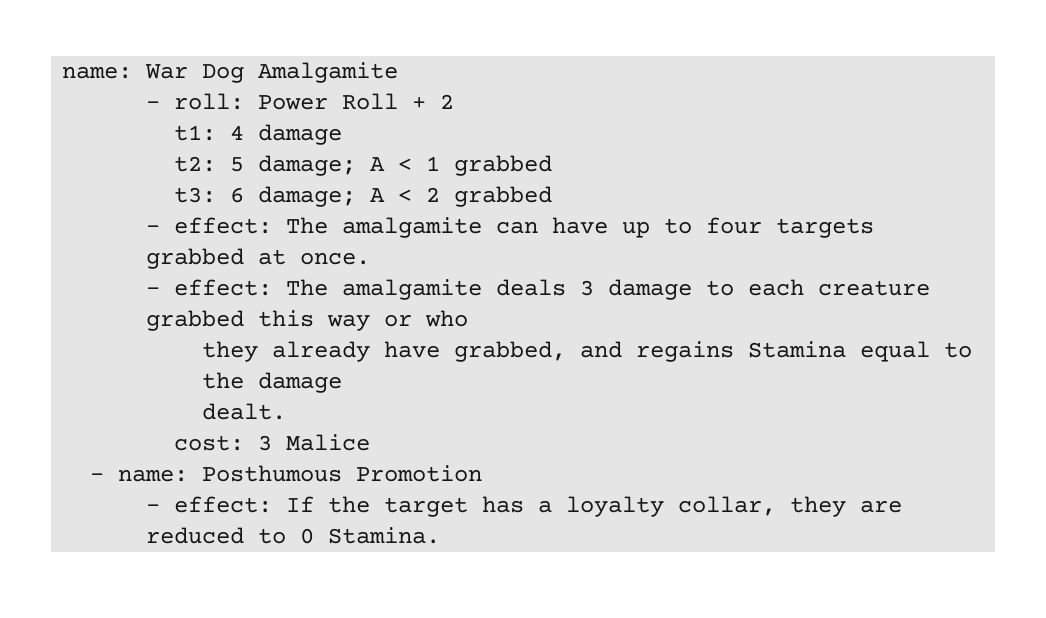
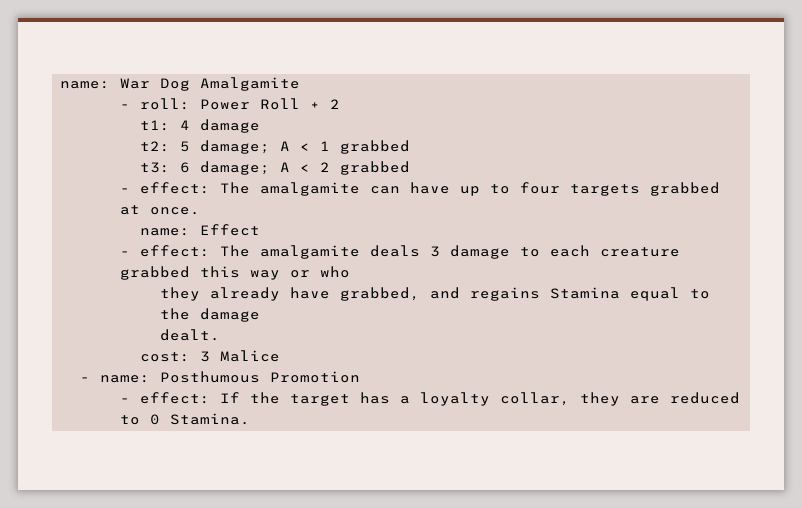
(371, 258) none -> [139,224,260,236] // name: Effect

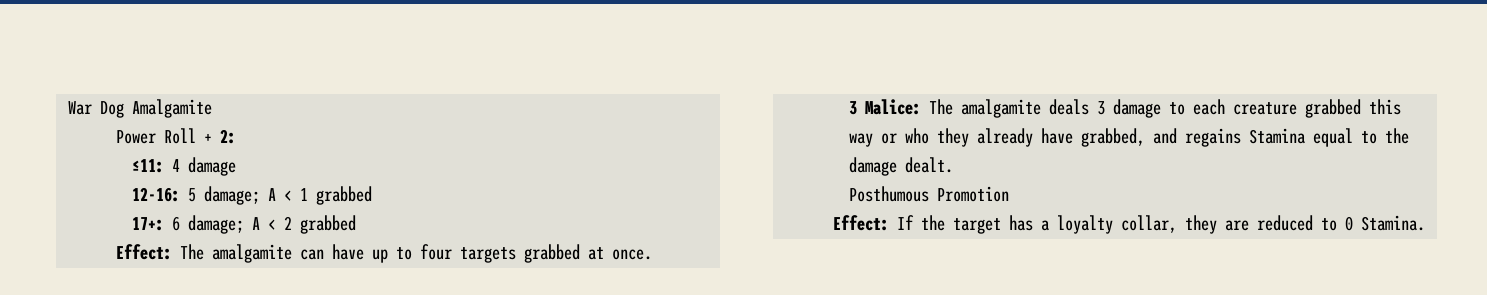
[59,81,110,89] name: -> (68, 108) none
[119,98,190,110] - roll: -> (212, 108) none
[329,99,340,109] [139,120,170,131] 2 // t1: -> [220,129,236,144] [132,159,164,173] 2: // ≤11:
[139,141,170,152] t2: -> [132,187,180,202] 12-16:
[139,162,170,173] t3: -> [132,217,164,231] 17+:
[119,182,210,194] - effect: -> [116,244,172,260] Effect:
[139,224,260,236] [119,245,210,257] name: Effect // - effect: -> [849,99,921,115] 3 Malice:
(350, 272) // -> (929, 136) none
(260, 315) // -> (897, 166) none
[139,350,280,362] [79,375,150,383] cost: 3 Malice // - name: -> (953, 165) none
[119,392,210,404] - effect: -> [833,215,889,231] Effect:

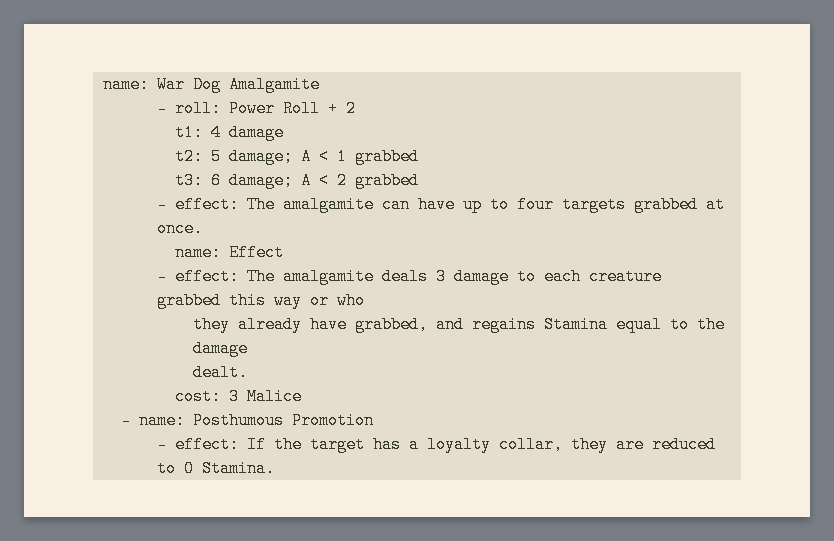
(68, 108) none -> [102,76,149,93] name:
(212, 108) none -> [156,100,221,117] - roll:
[220,129,236,144] [132,159,164,173] 2: // ≤11: -> [345,100,356,117] [174,124,203,141] 2 // t1:
[132,187,180,202] 12-16: -> [174,148,203,165] t2:
[132,217,164,231] 17+: -> [174,172,203,189] t3:
[116,244,172,260] Effect: -> [156,196,239,213] - effect:
[849,99,921,115] 3 Malice: -> [174,244,284,261] [156,268,239,285] name: Effect // - effect:
(929, 136) none -> (365, 300) //
(897, 166) none -> (248, 348) //
(953, 165) none -> [174,388,302,405] [120,412,185,429] cost: 3 Malice // - name:
[833,215,889,231] Effect: -> [156,436,239,453] - effect:

